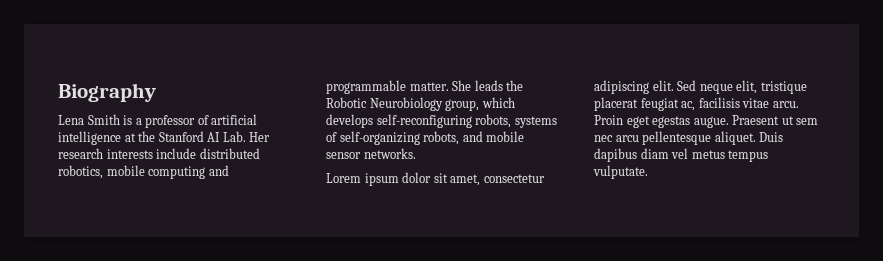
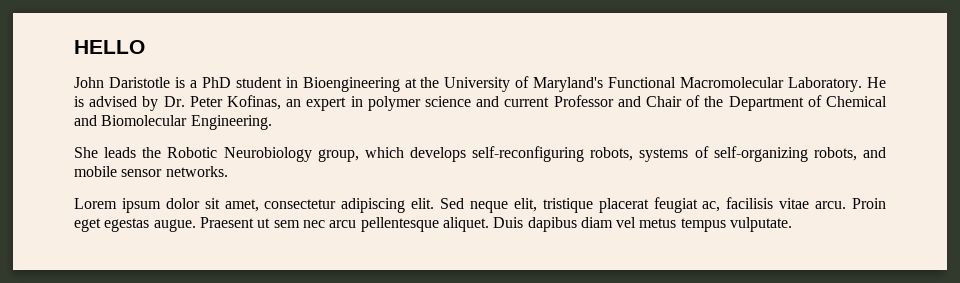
[58,83,156,102] [58,114,258,128] [58,131,271,145] [58,148,260,159] [58,165,229,179] [326,80,449,94] Biography // Lena Smith is a professor of artificial intelligence at the Stanford AI Lab. Her research interests include distributed robotics, mobile computing and programmable matter. -> [74,40,145,54] [74,76,886,92] [74,95,888,111] [74,115,272,130] HELLO // John Daristotle is a PhD student in Bioengineering at the University of Maryland's Functional Macromolecular Laboratory. He is advised by Dr. Peter Kofinas, an expert in polymer science and current Professor and Chair of the Department of Chemical and Biomolecular Engineering. //

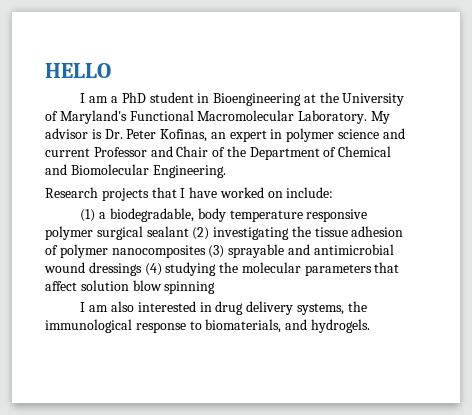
[74,77,185,88] John Daristotle is -> [80,93,109,103] I am
[867,77,886,88] [74,96,159,111] He is advised by -> [370,111,390,124] [45,128,102,139] My advisor is
[74,146,886,162] [74,166,228,177] [74,197,887,213] [74,217,793,232] She leads the Robotic Neurobiology group, which develops self-reconfiguring robots, systems of self-organizing robots, and mobile sensor networks. // Lorem ipsum dolor sit amet, consectetur adipiscing elit. Sed neque elit, tristique placerat feugiat ac, facilisis vitae arcu. Proin eget egestas augue. Praesent ut sem nec arcu pellentesque aliquet. Duis dapibus diam vel metus tempus vulputate. -> [45,187,334,201] [80,208,368,222] [45,226,404,240] [45,244,394,258] [44,262,400,276] [45,280,216,294] [80,301,367,315] [45,319,370,333] Research projects that I have worked on include: // (1) a biodegradable, body temperature responsive polymer surgical sealant (2) investigating the tissue adhesion of polymer nanocomposites (3) sprayable and antimicrobial wound dressings (4) studying the molecular parameters that affect solution blow spinning // I am also interested in drug delivery systems, the immunological response to biomaterials, and hydrogels.

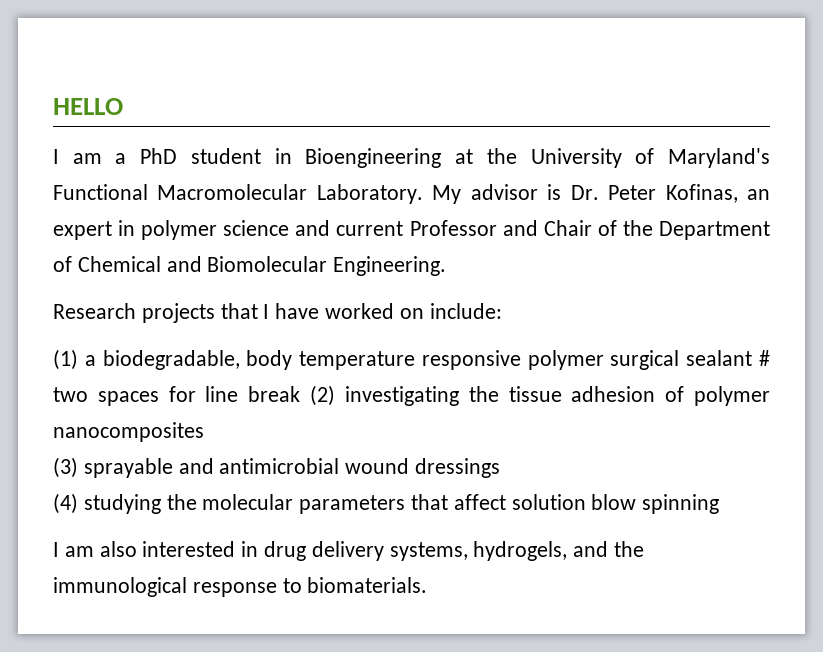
(189, 231) none -> [759,350,771,366] [53,386,301,406] # two spaces for line break
(206, 251) none -> (204, 432) //
(142, 269) none -> (501, 468) //
(344, 309) none -> [473,541,609,561] hydrogels, and
[205,319,370,333] biomaterials, and hydrogels. -> [307,577,428,593] biomaterials.

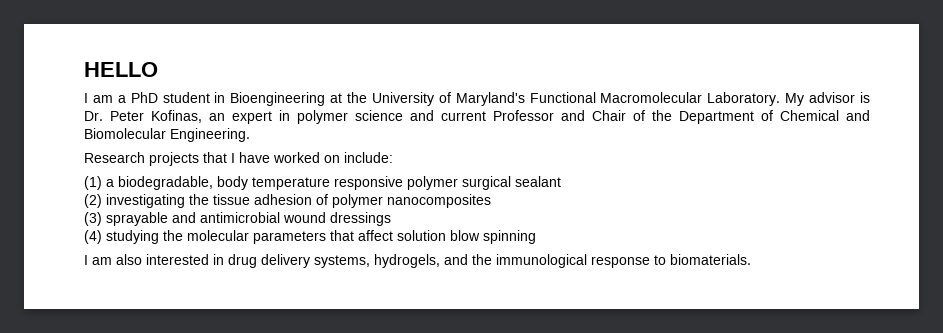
[759,350,771,366] [53,386,301,406] # two spaces for line break -> (561, 181) //

